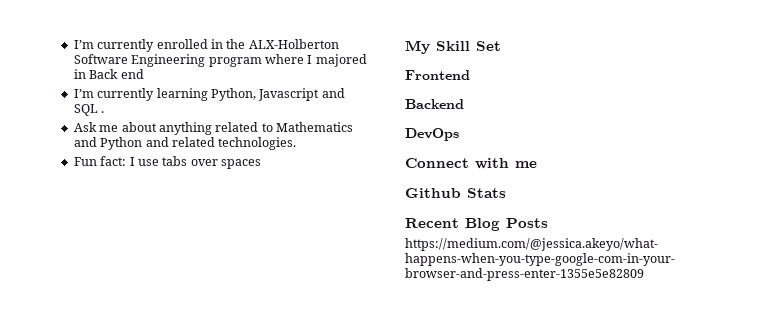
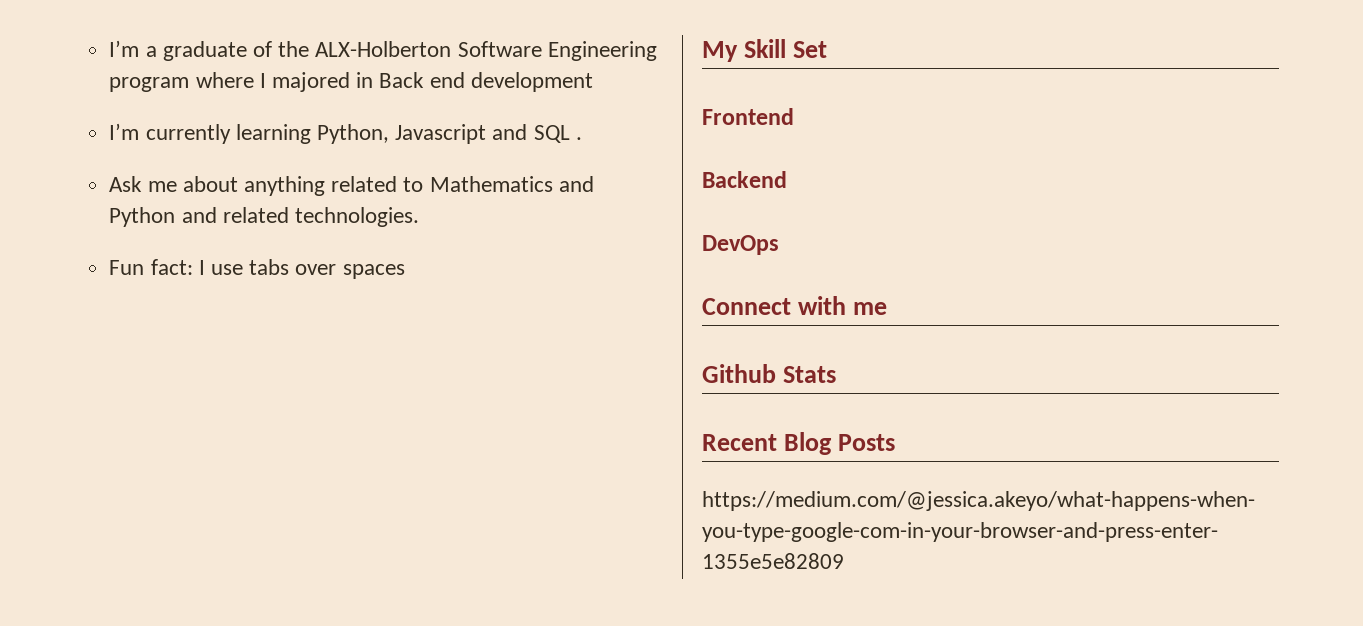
[73,39,223,52] I’m currently enrolled in -> [109,40,272,61] I’m a graduate of
(144, 74) none -> [470,72,593,92] development

